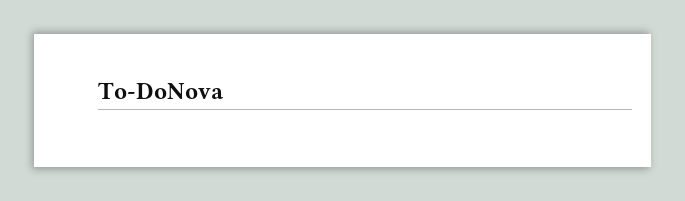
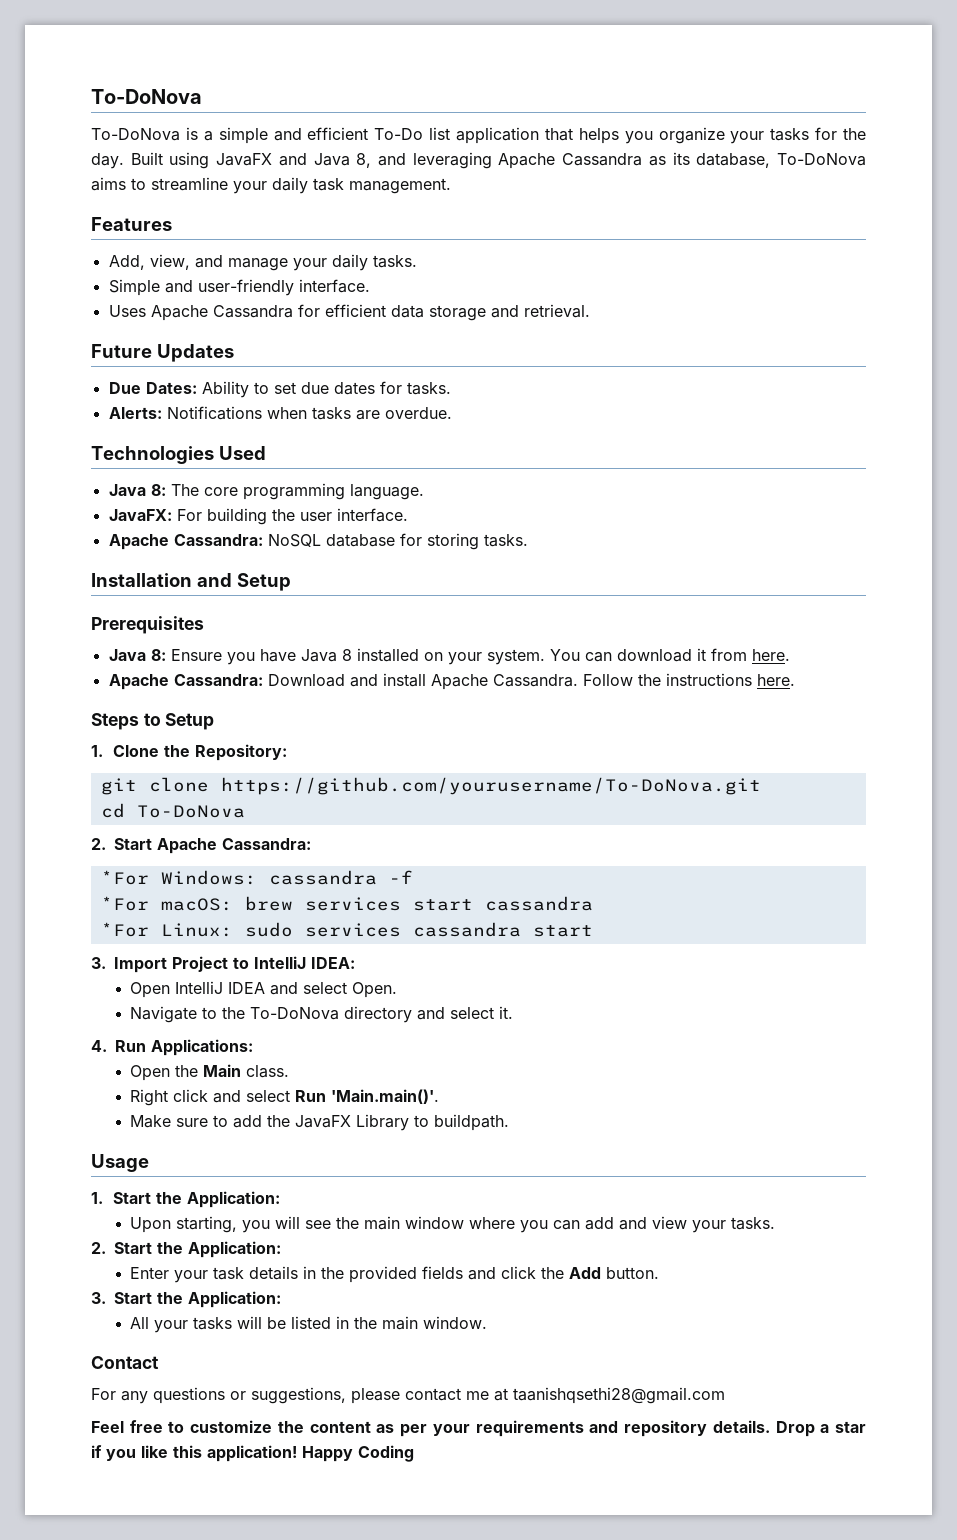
[98,82,224,99] To-DoNova -> [91,89,202,104] [91,127,866,144] [91,152,866,169] [91,177,451,194] [91,217,172,231] [108,254,417,271] [108,279,370,296] [108,304,590,321] [91,344,234,362] [108,381,451,398] [108,406,452,420] [91,446,266,464] [108,483,424,500] [108,508,408,525] [108,533,528,550] [91,573,291,591] [91,616,204,634] [108,648,790,665] [108,673,795,690] [91,713,215,730] [91,744,287,761] [100,777,761,795] [100,803,245,818] [91,838,311,854] [100,870,413,885] [100,896,593,911] [100,922,593,937] [91,956,355,973] [130,981,398,998] [130,1006,514,1023] [91,1039,253,1056] [130,1064,290,1081] [130,1089,440,1106] [130,1114,510,1131] [91,1154,149,1172] [91,1191,280,1208] [130,1216,776,1233] [91,1241,281,1258] [130,1266,660,1283] [91,1291,281,1308] [130,1316,488,1333] [91,1356,159,1369] [91,1387,725,1404] [91,1420,867,1437] [91,1445,414,1462] To-DoNova // To-DoNova is a simple and efficient To-Do list application that helps you organize your tasks for the day. Built using JavaFX and Java 8, and leveraging Apache Cassandra as its database, To-DoNova aims to streamline your daily task management. // Features // Add, view, and manage your daily tasks. // Simple and user-friendly interface. // Uses Apache Cassandra for efficient data storage and retrieval. // Future Updates // Due Dates: Ability to set due dates for tasks. // Alerts: Notifications when tasks are overdue. // Technologies Used // Java 8: The core programming language. // JavaFX: For building the user interface. // Apache Cassandra: NoSQL database for storing tasks. // Installation and Setup // Prerequisites // Java 8: Ensure you have Java 8 installed on your system. You can download it from here. // Apache Cassandra: Download and install Apache Cassandra. Follow the instructions here. // Steps to Setup // 1. Clone the Repository: // git clone https://github.com/yourusername/To-DoNova.git // cd To-DoNova // 2. Start Apache Cassandra: // *For Windows: cassandra -f // *For macOS: brew services start cassandra // *For Linux: sudo services cassandra start // 3. Import Project to IntelliJ IDEA: // Open IntelliJ IDEA and select Open. // Navigate to the To-DoNova directory and select it. // 4. Run Applications: // Open the Main class. // Right click and select Run 'Main.main()'. // Make sure to add the JavaFX Library to buildpath. // Usage // 1. Start the Application: // Upon starting, you will see the main window where you can add and view your tasks. // 2. Start the Application: // Enter your task details in the provided fields and click the Add button. // 3. Start the Application: // All your tasks will be listed in the main window. // Contact // For any questions or suggestions, please contact me at taanishqsethi28@gmail.com // Feel free to customize the content as per your requirements and repository details. Drop a star if you like this application! Happy Coding

